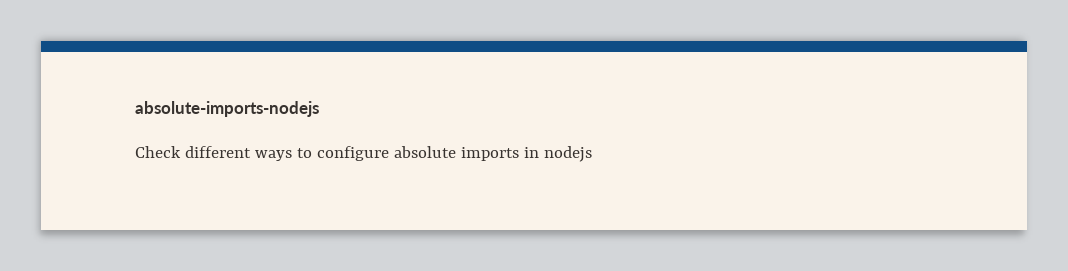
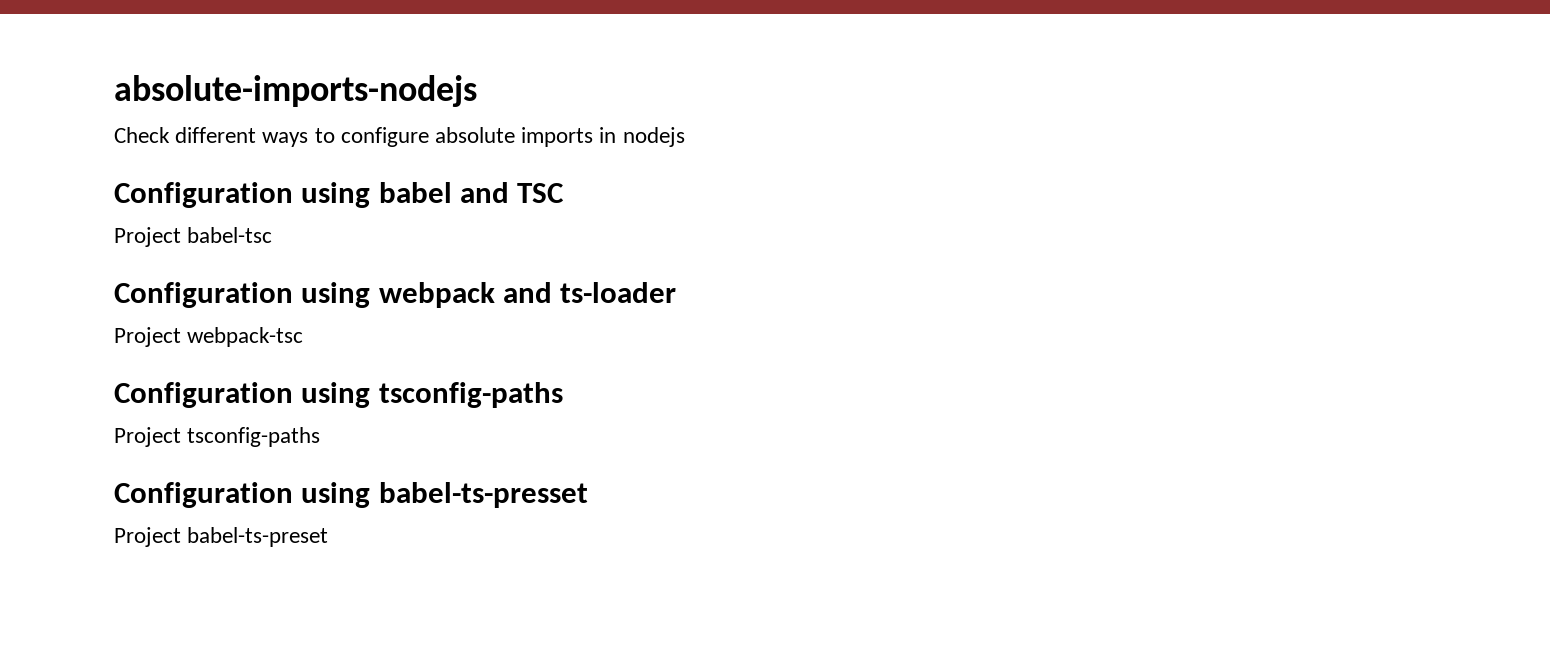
(592, 154) none -> [114,182,565,208] [114,227,273,247] [114,282,677,308] [114,327,304,347] [114,382,563,408] [114,427,321,447] [114,482,588,508] [114,527,329,547] // Configuration using babel and TSC // Project babel-tsc // Configuration using webpack and ts-loader // Project webpack-tsc // Configuration using tsconfig-paths // Project tsconfig-paths // Configuration using babel-ts-presset // Project babel-ts-preset

